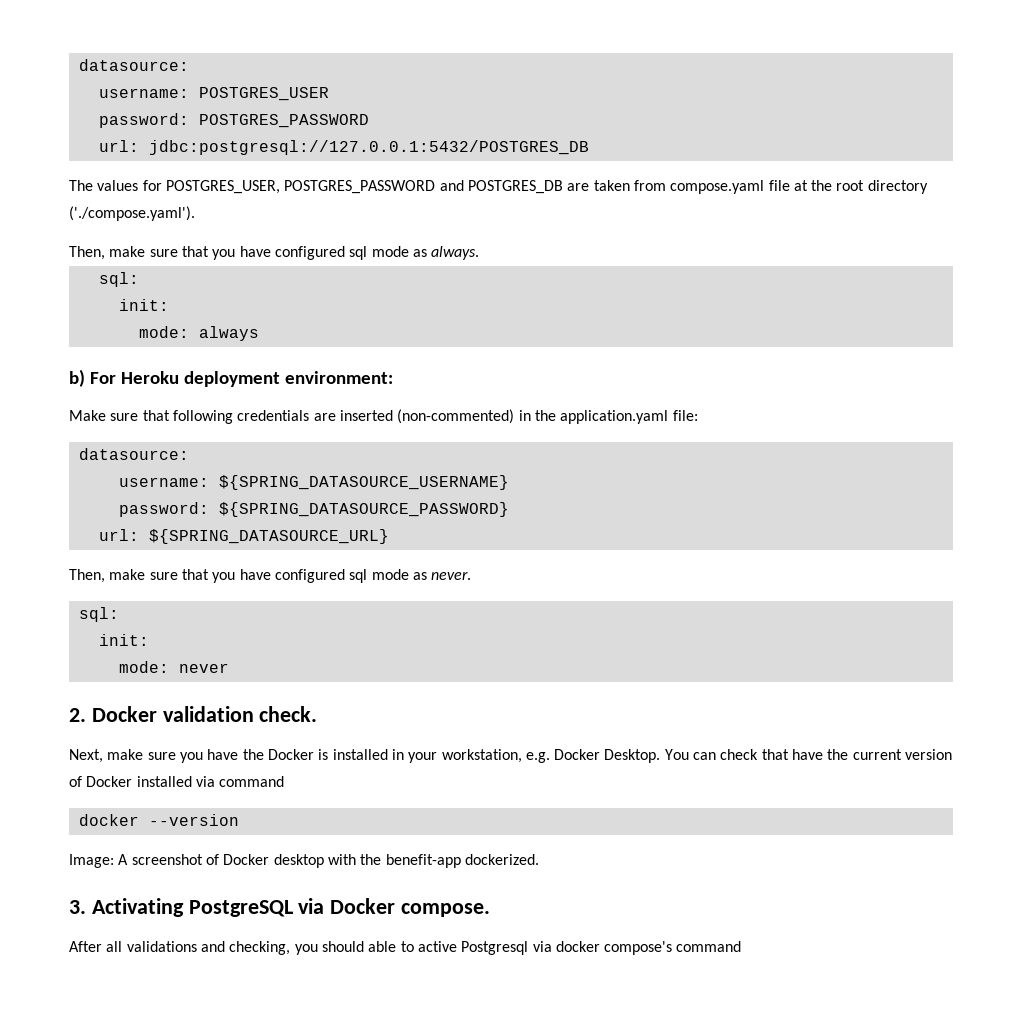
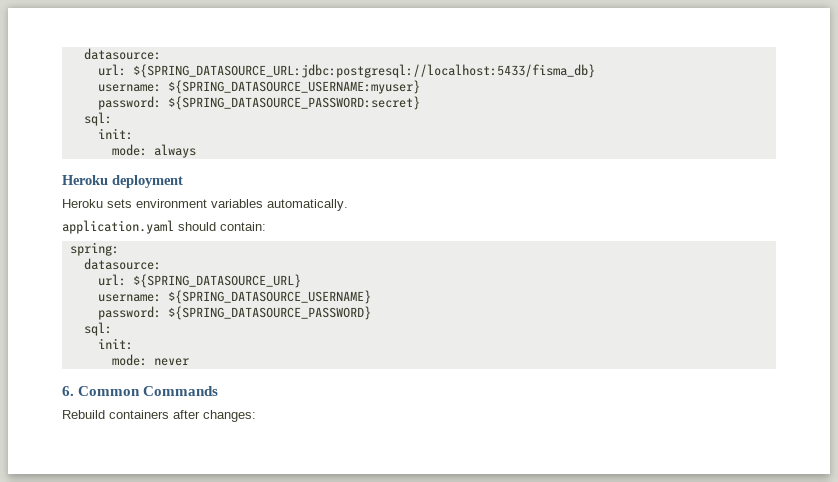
[78,59,189,71] [98,87,329,101] [98,113,369,128] [98,140,589,155] [69,180,928,194] [69,206,195,221] [69,246,480,260] datasource: // username: POSTGRES_USER // password: POSTGRES_PASSWORD // url: jdbc:postgresql://127.0.0.1:5432/POSTGRES_DB // The values for POSTGRES_USER, POSTGRES_PASSWORD and POSTGRES_DB are taken from compose.yaml file at the root directory ('./compose.yaml'). // Then, make sure that you have configured sql mode as always. -> [83,48,161,60] [97,64,595,78] [97,80,420,94] [97,96,420,110] datasource: // url: ${SPRING_DATASOURCE_URL:jdbc:postgresql://localhost:5433/fisma_db} // username: ${SPRING_DATASOURCE_USERNAME:myuser} // password: ${SPRING_DATASOURCE_PASSWORD:secret}
[69,369,116,387] b) For -> (196, 151) none
[284,371,393,384] [69,409,698,424] [78,448,189,460] environment: // Make sure that following credentials are inserted (non-commented) in the application.yaml file: // datasource: -> [62,199,348,211] [62,220,266,234] [69,242,119,256] [83,258,161,270] [97,274,301,288] // Heroku sets environment variables automatically. // application.yaml should contain: // spring: // datasource: // url: ${SPRING_DATASOURCE_URL}
[98,529,389,544] [69,569,472,583] [78,607,119,622] [98,634,149,646] [118,661,229,673] [69,706,318,722] [69,749,953,763] [69,776,285,787] [78,814,239,826] [69,854,539,868] [69,898,491,917] [69,941,742,955] url: ${SPRING_DATASOURCE_URL} // Then, make sure that you have configured sql mode as never. // sql: // init: // mode: never // 2. Docker validation check. // Next, make sure you have the Docker is installed in your workstation, e.g. Docker Desktop. You can check that have the current version of Docker installed via command // docker --version // Image: A screenshot of Docker desktop with the benefit-app dockerized. // 3. Activating PostgreSQL via Docker compose. // After all validations and checking, you should able to active Postgresql via docker compose's command -> [83,322,112,336] [97,338,133,350] [111,354,189,366] [62,386,219,396] [62,410,256,422] sql: // init: // mode: never // 6. Common Commands // Rebuild containers after changes:

